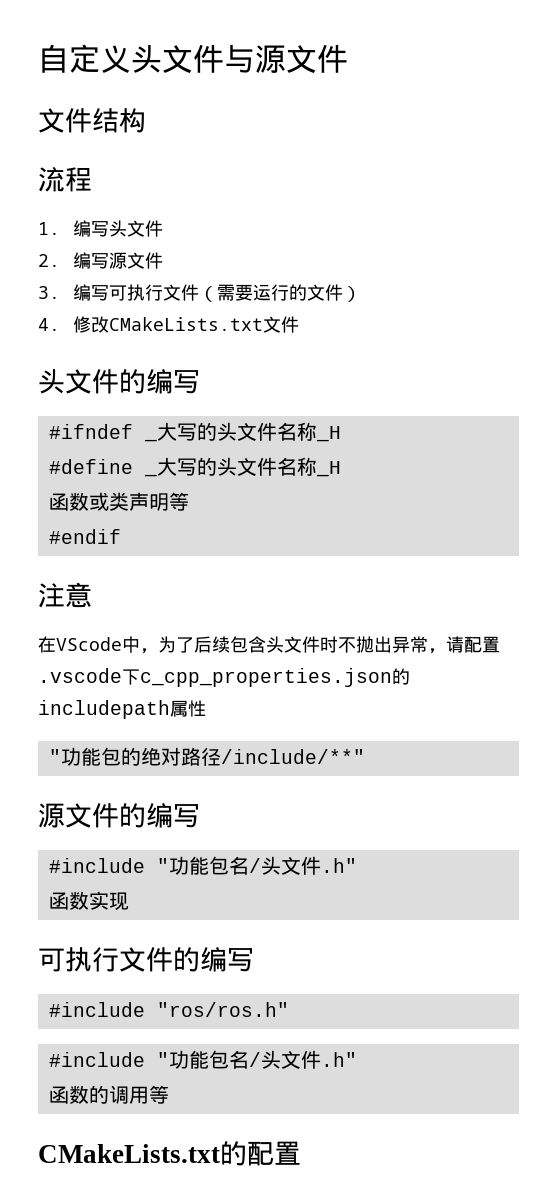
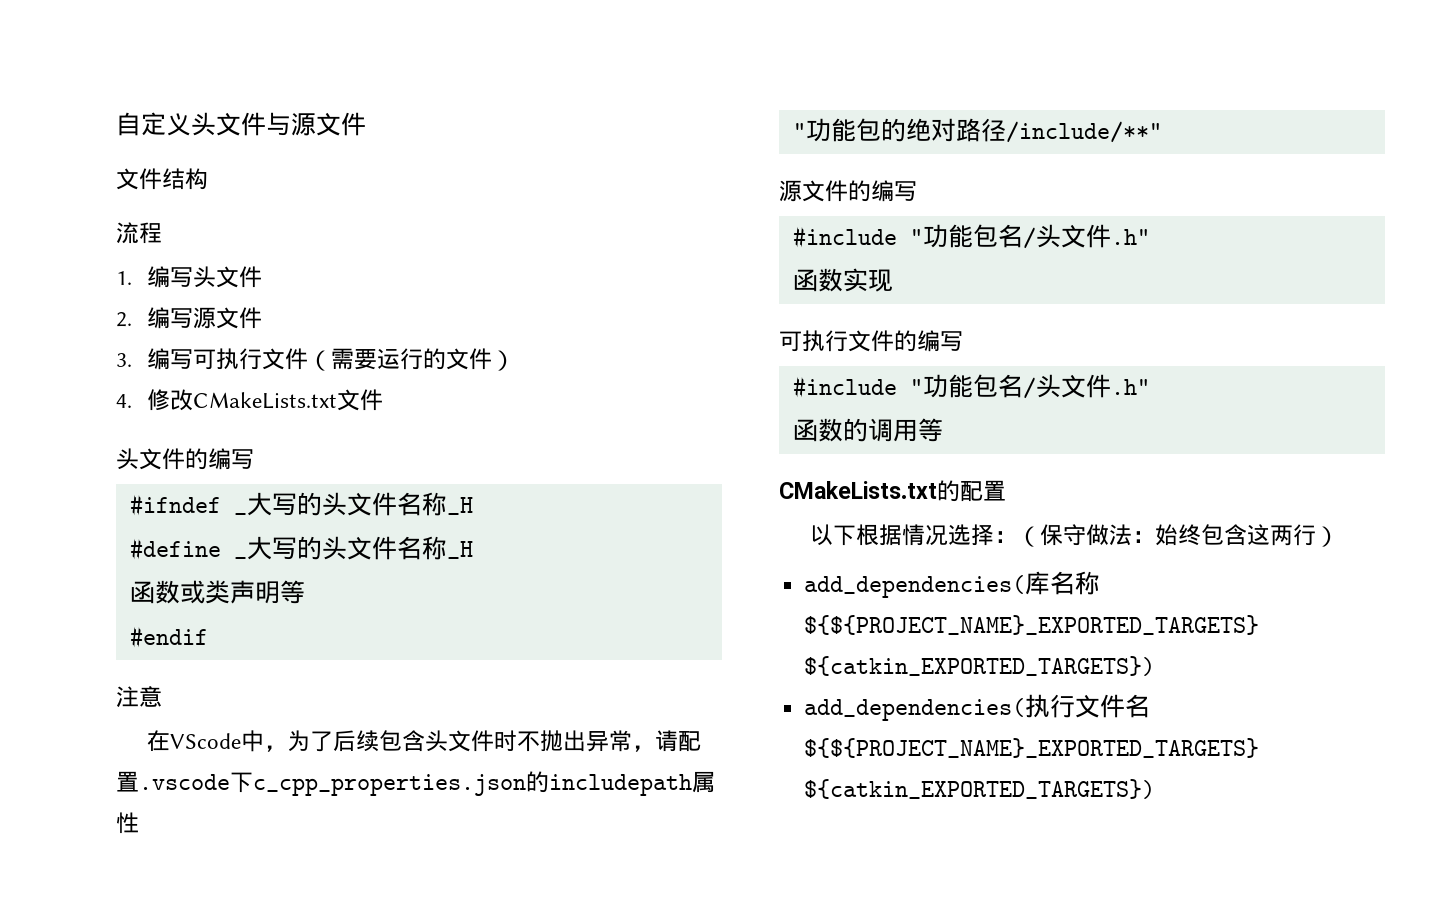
[48,1002,289,1017] // #include "ros/ros.h" -> (963, 341) none
(301, 1153) none -> [809,524,1339,547] [804,571,1101,598] [804,615,1260,635] [804,656,1156,676] [804,694,1151,721] [804,738,1260,758] [804,779,1156,799] // 以下根据情况选择：（保守做法：始终包含这两行） // add_dependencies(库名称${${PROJECT_NAME}_EXPORTED_TARGETS} ${catkin_EXPORTED_TARGETS}) // add_dependencies(执行文件名${${PROJECT_NAME}_EXPORTED_TARGETS} ${catkin_EXPORTED_TARGETS})

